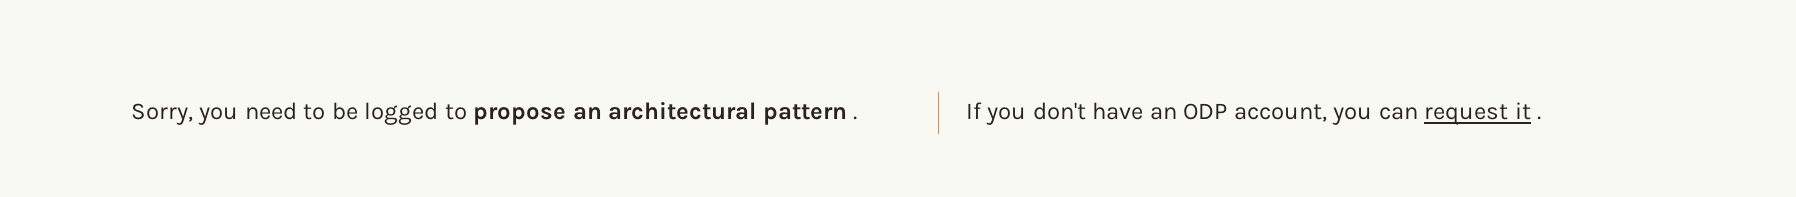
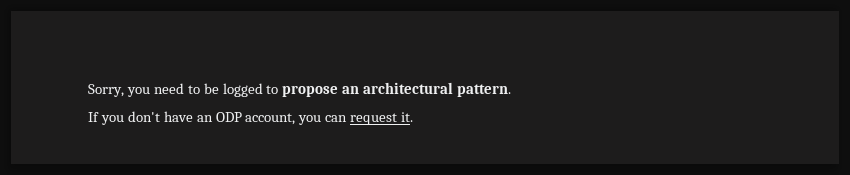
[762,104,858,125] pattern . -> [457,84,512,97] pattern.
[1514,102,1542,120] it . -> [401,112,414,122] it.

